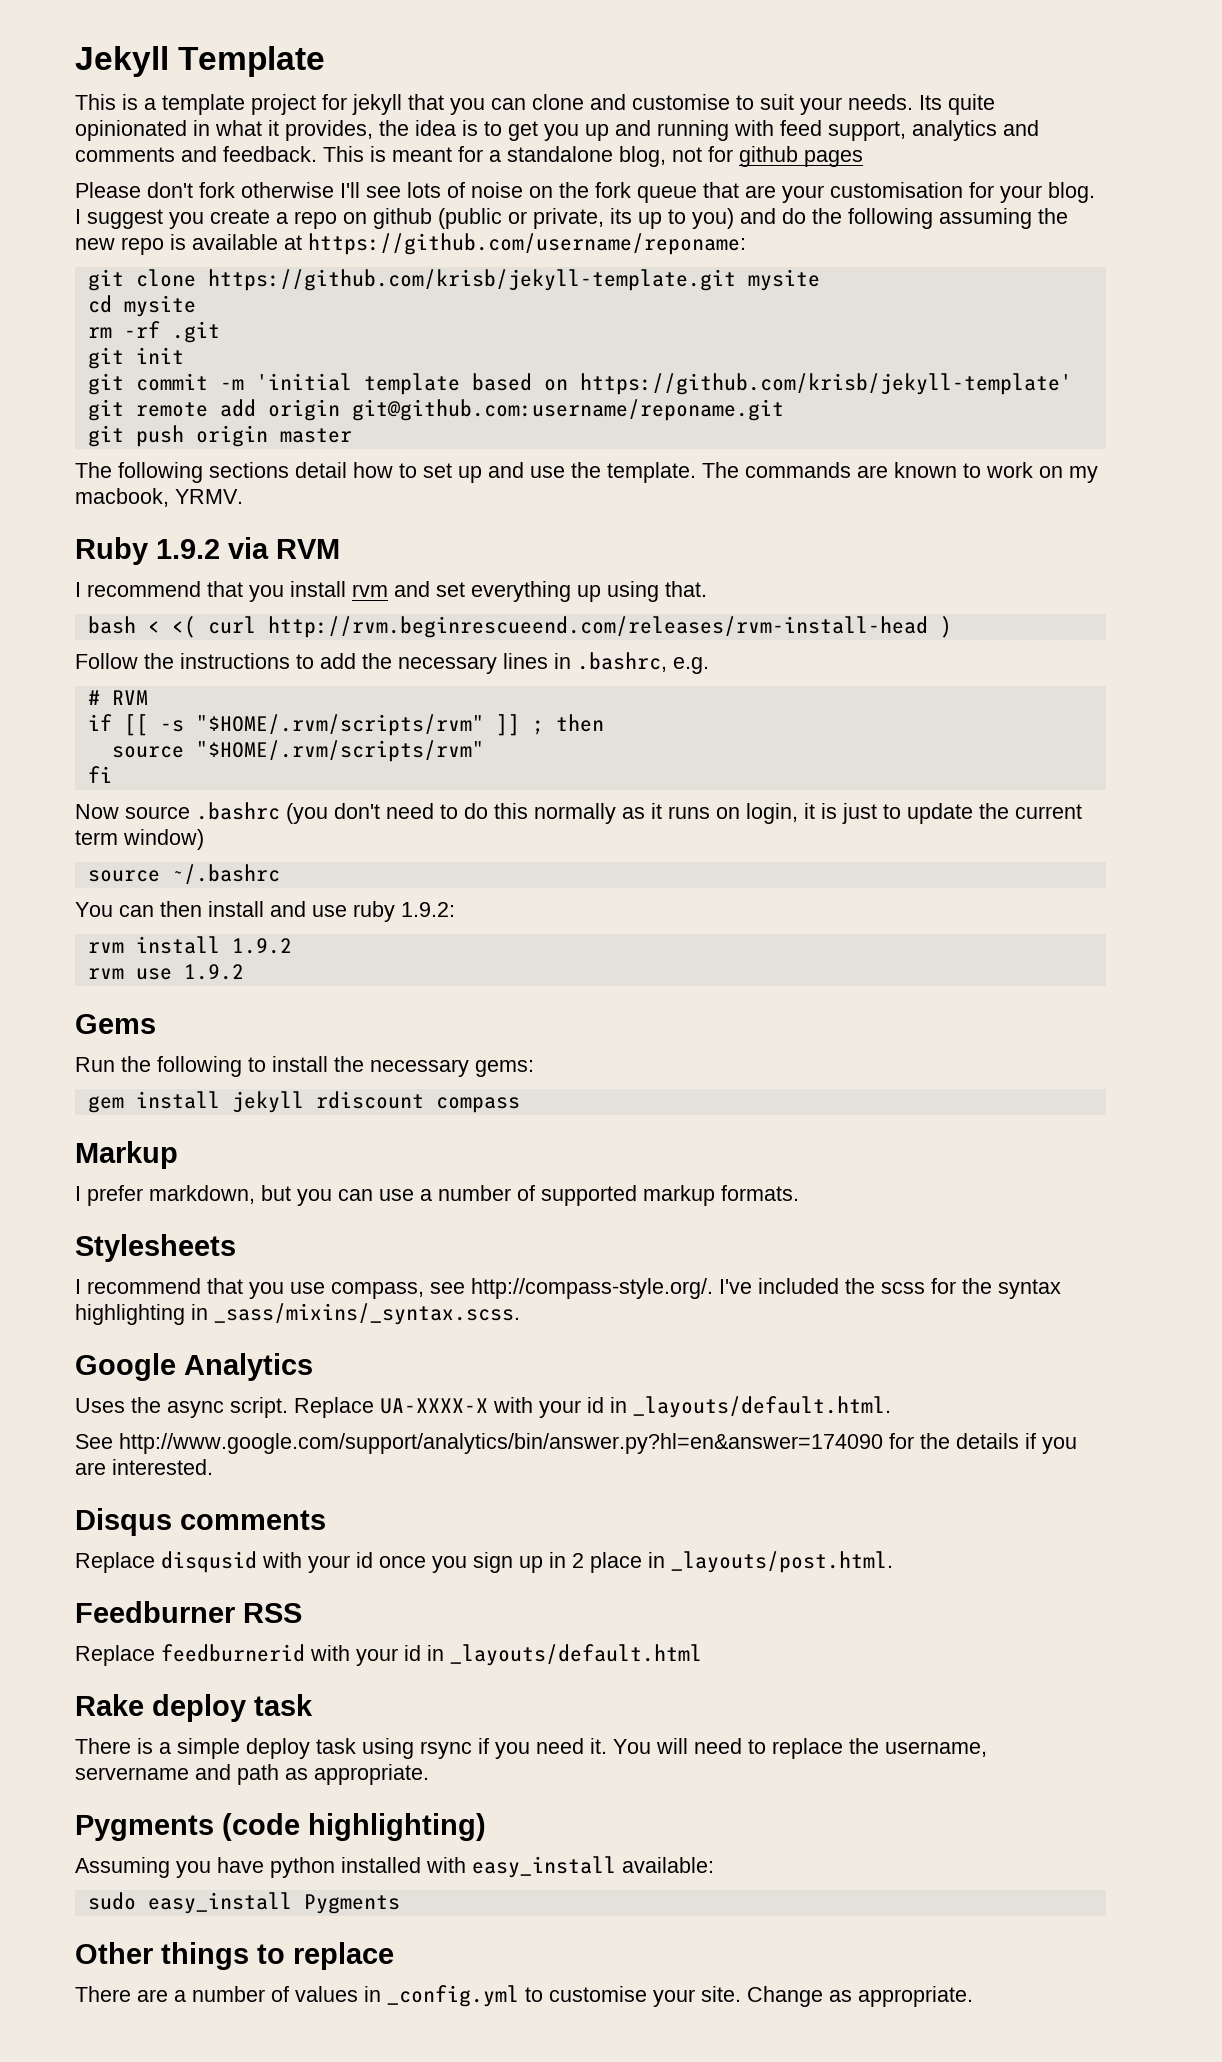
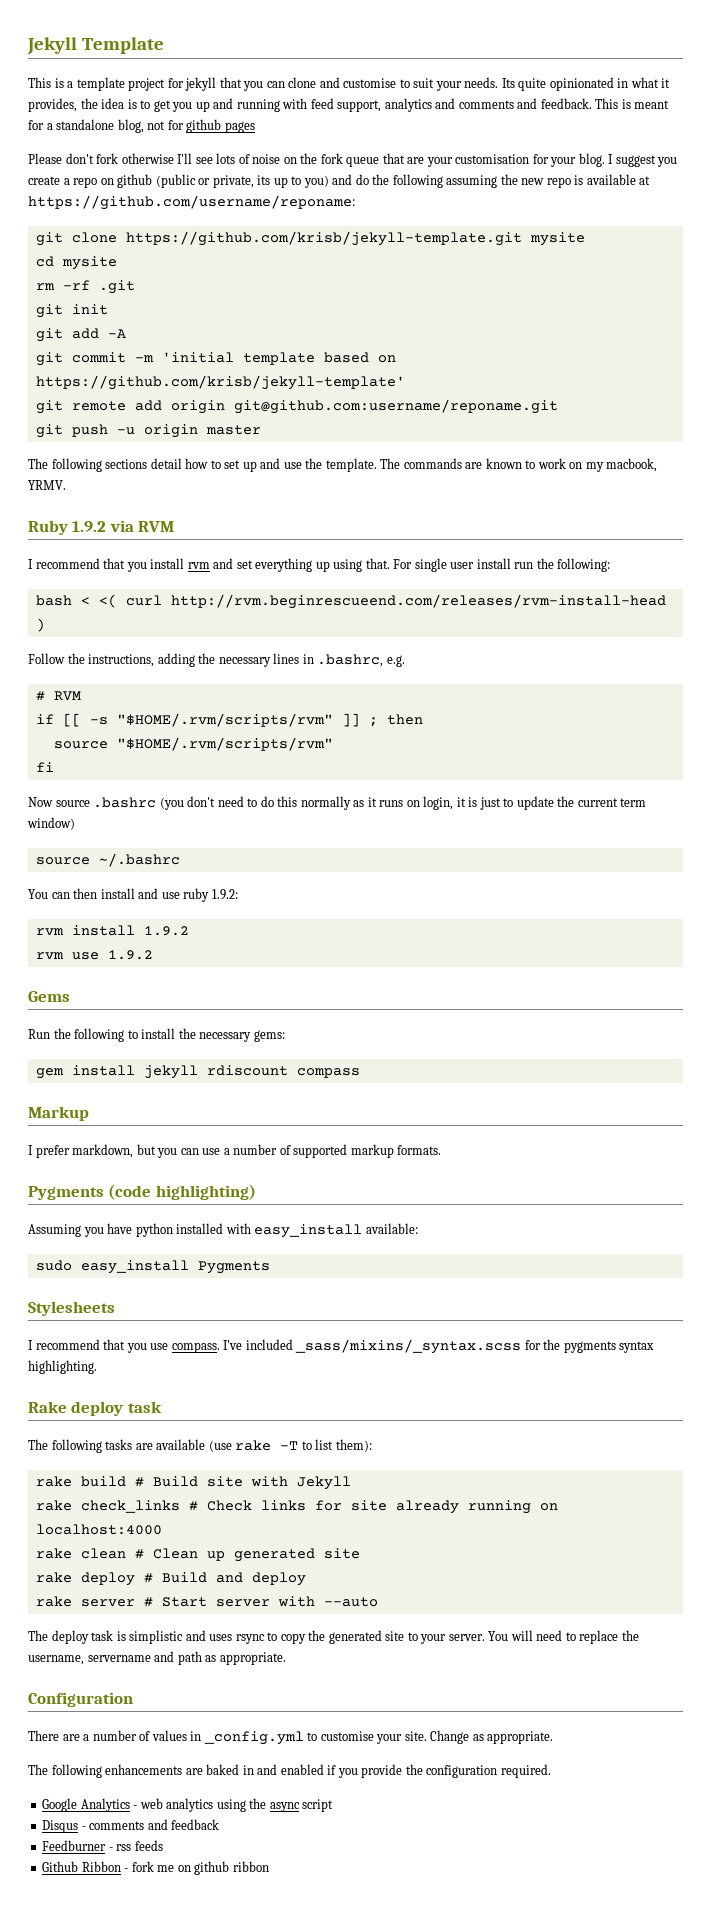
(184, 355) none -> [35,328,126,342] // git add -A
(184, 436) none -> [116,427,135,435] -u
(707, 589) none -> [393,558,611,572] For single user install run the following:
[180,653,356,669] instructions to add -> [88,653,195,667] instructions, adding
[75,1234,236,1262] [75,1278,1061,1299] [75,1303,520,1325] [75,1353,313,1381] [75,1396,891,1418] [75,1433,1077,1454] [75,1459,213,1475] [75,1508,326,1536] [75,1551,893,1573] [75,1601,302,1623] [75,1644,702,1666] [75,1694,313,1722] [75,1738,987,1759] [75,1764,429,1785] // Stylesheets // I recommend that you use compass, see http://compass-style.org/. I've included the scss for the syntax highlighting in _sass/mixins/_syntax.scss. // Google Analytics // Uses the async script. Replace UA-XXXX-X with your id in _layouts/default.html. // See http://www.google.com/support/analytics/bin/answer.py?hl=en&answer=174090 for the details if you are interested. // Disqus comments // Replace disqusid with your id once you sign up in 2 place in _layouts/post.html. // Feedburner RSS // Replace feedburnerid with your id in _layouts/default.html // Rake deploy task // There is a simple deploy task using rsync if you need it. You will need to replace the username, servername and path as appropriate. -> (442, 1150) none
[75,1942,394,1970] Other things to replace -> [28,1301,115,1316] [28,1339,655,1354] [28,1360,97,1374] [28,1401,162,1416] [28,1439,372,1453] [35,1476,351,1490] [35,1500,558,1514] [35,1524,162,1535] [35,1548,360,1562] [35,1572,306,1586] [35,1596,378,1607] [28,1630,639,1644] [28,1651,286,1665] [28,1692,133,1707] Stylesheets // I recommend that you use compass. I've included _sass/mixins/_syntax.scss for the pygments syntax highlighting. // Rake deploy task // The following tasks are available (use rake -T to list them): // rake build # Build site with Jekyll // rake check_links # Check links for site already running on localhost:4000 // rake clean # Clean up generated site // rake deploy # Build and deploy // rake server # Start server with --auto // The deploy task is simplistic and uses rsync to copy the generated site to your server. You will need to replace the username, servername and path as appropriate. // Configuration
(973, 1996) none -> [28,1764,551,1778] [42,1798,334,1812] [42,1819,220,1833] [42,1840,163,1851] [42,1861,269,1875] // The following enhancements are baked in and enabled if you provide the configuration required. // Google Analytics - web analytics using the async script // Disqus - comments and feedback // Feedburner - rss feeds // Github Ribbon - fork me on github ribbon

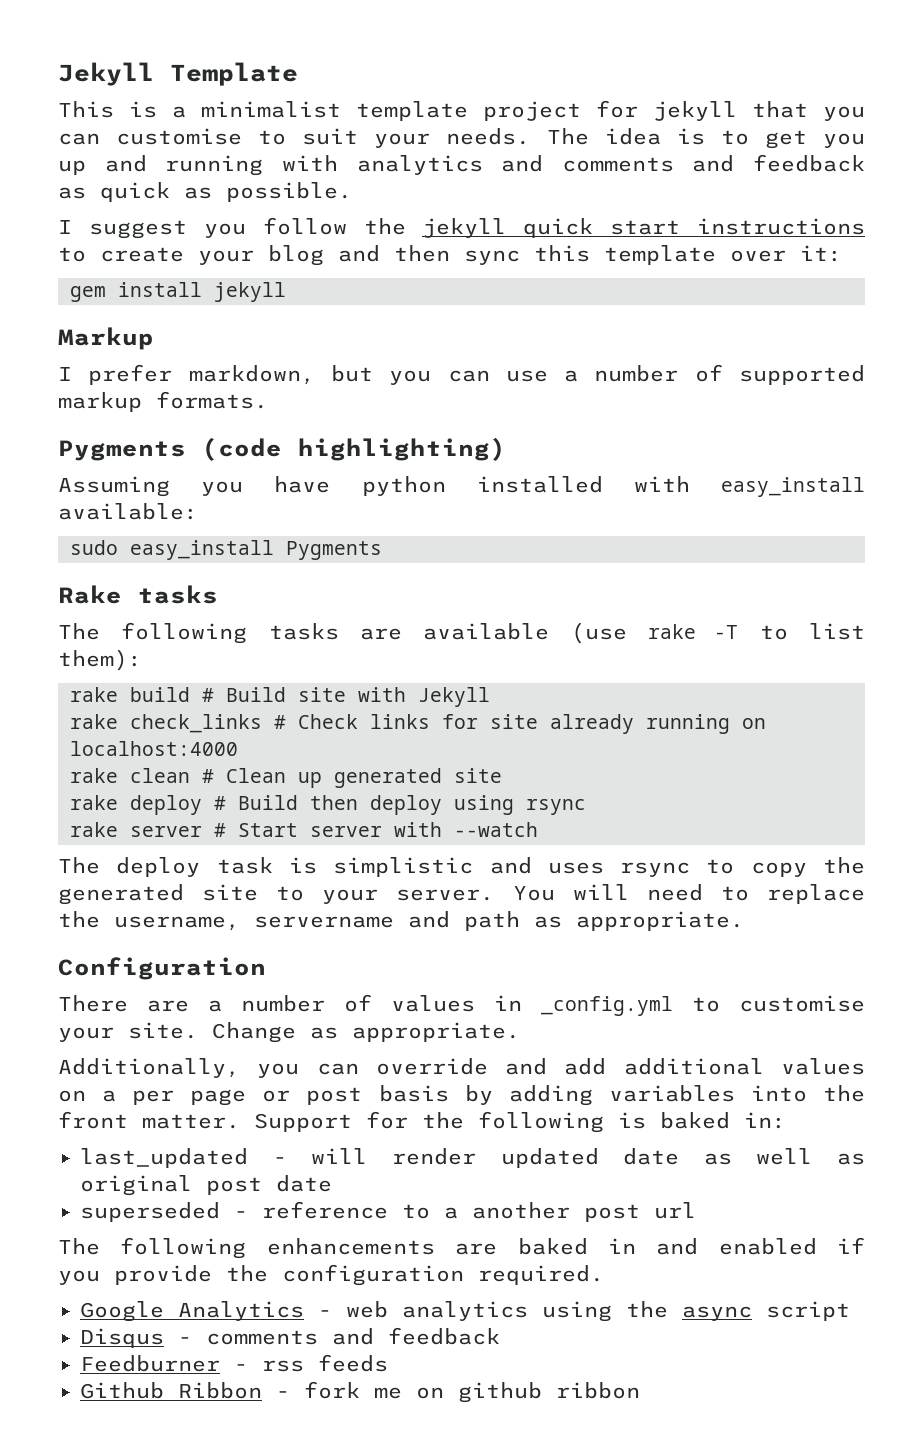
(74, 84) none -> [201,101,341,118] minimalist
[288,77,340,88] clone and -> (100, 139) none
[501,77,671,91] [28,98,98,112] Its quite opinionated in what it provides, the -> [546,128,589,145] The
[310,98,382,112] feed support, -> (338, 163) none
[540,98,670,109] [28,119,255,133] [28,153,678,167] [28,174,651,188] [28,195,355,210] [35,231,585,246] [35,256,117,270] [35,280,135,294] [35,304,108,318] [35,328,126,342] [35,352,396,366] [35,375,405,390] [35,399,558,414] [35,424,261,438] [28,458,658,472] [28,480,66,490] [28,520,175,535] [28,558,611,572] [35,594,666,609] [35,618,45,632] [28,653,405,667] [35,691,81,701] [35,713,423,727] [53,737,333,751] [35,762,54,772] [28,796,647,810] [27,817,75,830] [35,853,180,867] [28,888,238,902] [35,925,189,936] [35,950,153,960] [28,991,70,1002] [28,1028,285,1042] feedback. This is meant for a standalone blog, not for github pages // Please don't fork otherwise I'll see lots of noise on the fork queue that are your customisation for your blog. I suggest you create a repo on github (public or private, its up to you) and do the following assuming the new repo is available at https://github.com/username/reponame: // git clone https://github.com/krisb/jekyll-template.git mysite // cd mysite // rm -rf .git // git init // git add -A // git commit -m 'initial template based on https://github.com/krisb/jekyll-template' // git remote add origin git@github.com:username/reponame.git // git push -u origin master // The following sections detail how to set up and use the template. The commands are known to work on my macbook, YRMV. // Ruby 1.9.2 via RVM // I recommend that you install rvm and set everything up using that. For single user install run the following: // bash < <( curl http://rvm.beginrescueend.com/releases/rvm-install-head ) // Follow the instructions, adding the necessary lines in .bashrc, e.g. // # RVM // if [[ -s "$HOME/.rvm/scripts/rvm" ]] ; then // source "$HOME/.rvm/scripts/rvm" // fi // Now source .bashrc (you don't need to do this normally as it runs on login, it is just to update the current term window) // source ~/.bashrc // You can then install and use ruby 1.9.2: // rvm install 1.9.2 // rvm use 1.9.2 // Gems // Run the following to install the necessary gems: -> [753,154,865,172] [58,182,352,202] [58,217,865,239] [58,245,842,266] feedback as quick as possible. // I suggest you follow the jekyll quick start instructions to create your blog and then sync this template over it:
[206,1065,360,1078] rdiscount compass -> (286, 292) none
[28,1301,115,1316] [28,1339,655,1354] [28,1360,97,1374] // Stylesheets // I recommend that you use compass. I've included _sass/mixins/_syntax.scss for the pygments syntax highlighting. -> (382, 550) none
[71,1401,162,1416] deploy task -> [138,585,218,604] tasks
[215,1572,306,1586] and deploy -> [310,795,586,815] then deploy using rsync
[323,1597,378,1607] --auto -> [454,822,538,837] --watch
(554, 1737) none -> [58,1058,865,1078] [58,1085,866,1106] [58,1111,786,1133] [80,1148,865,1168] [80,1175,332,1196] [80,1201,696,1222] // Additionally, you can override and add additional values on a per page or post basis by adding variables into the front matter. Support for the following is baked in: // last_updated - will render updated date as well as original post date // superseded - reference to a another post url

